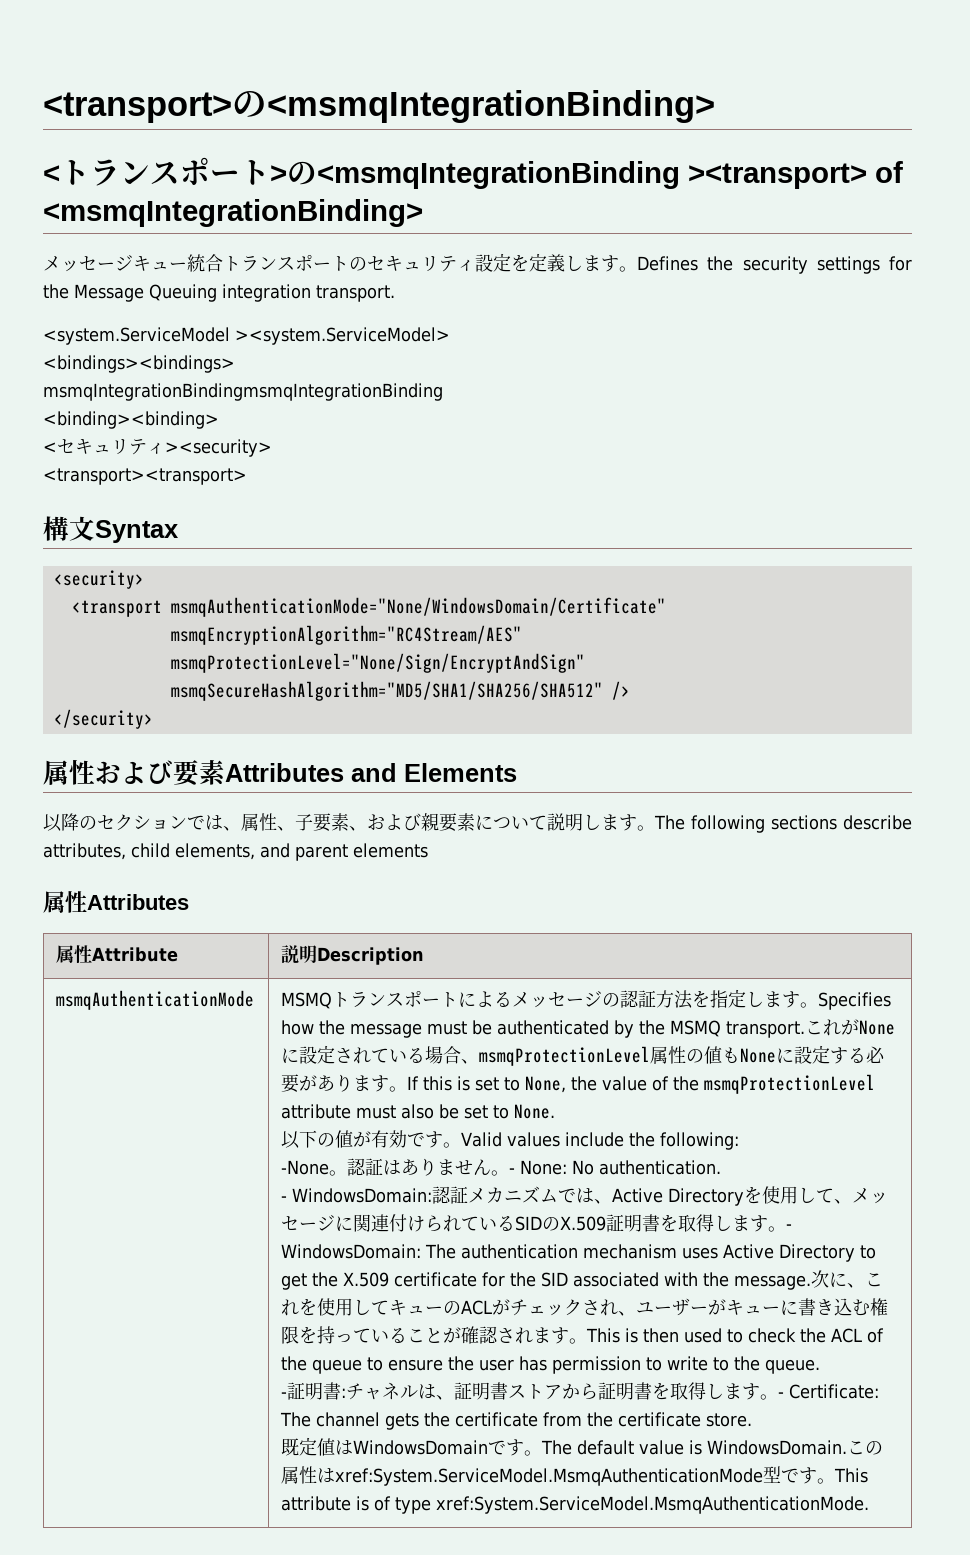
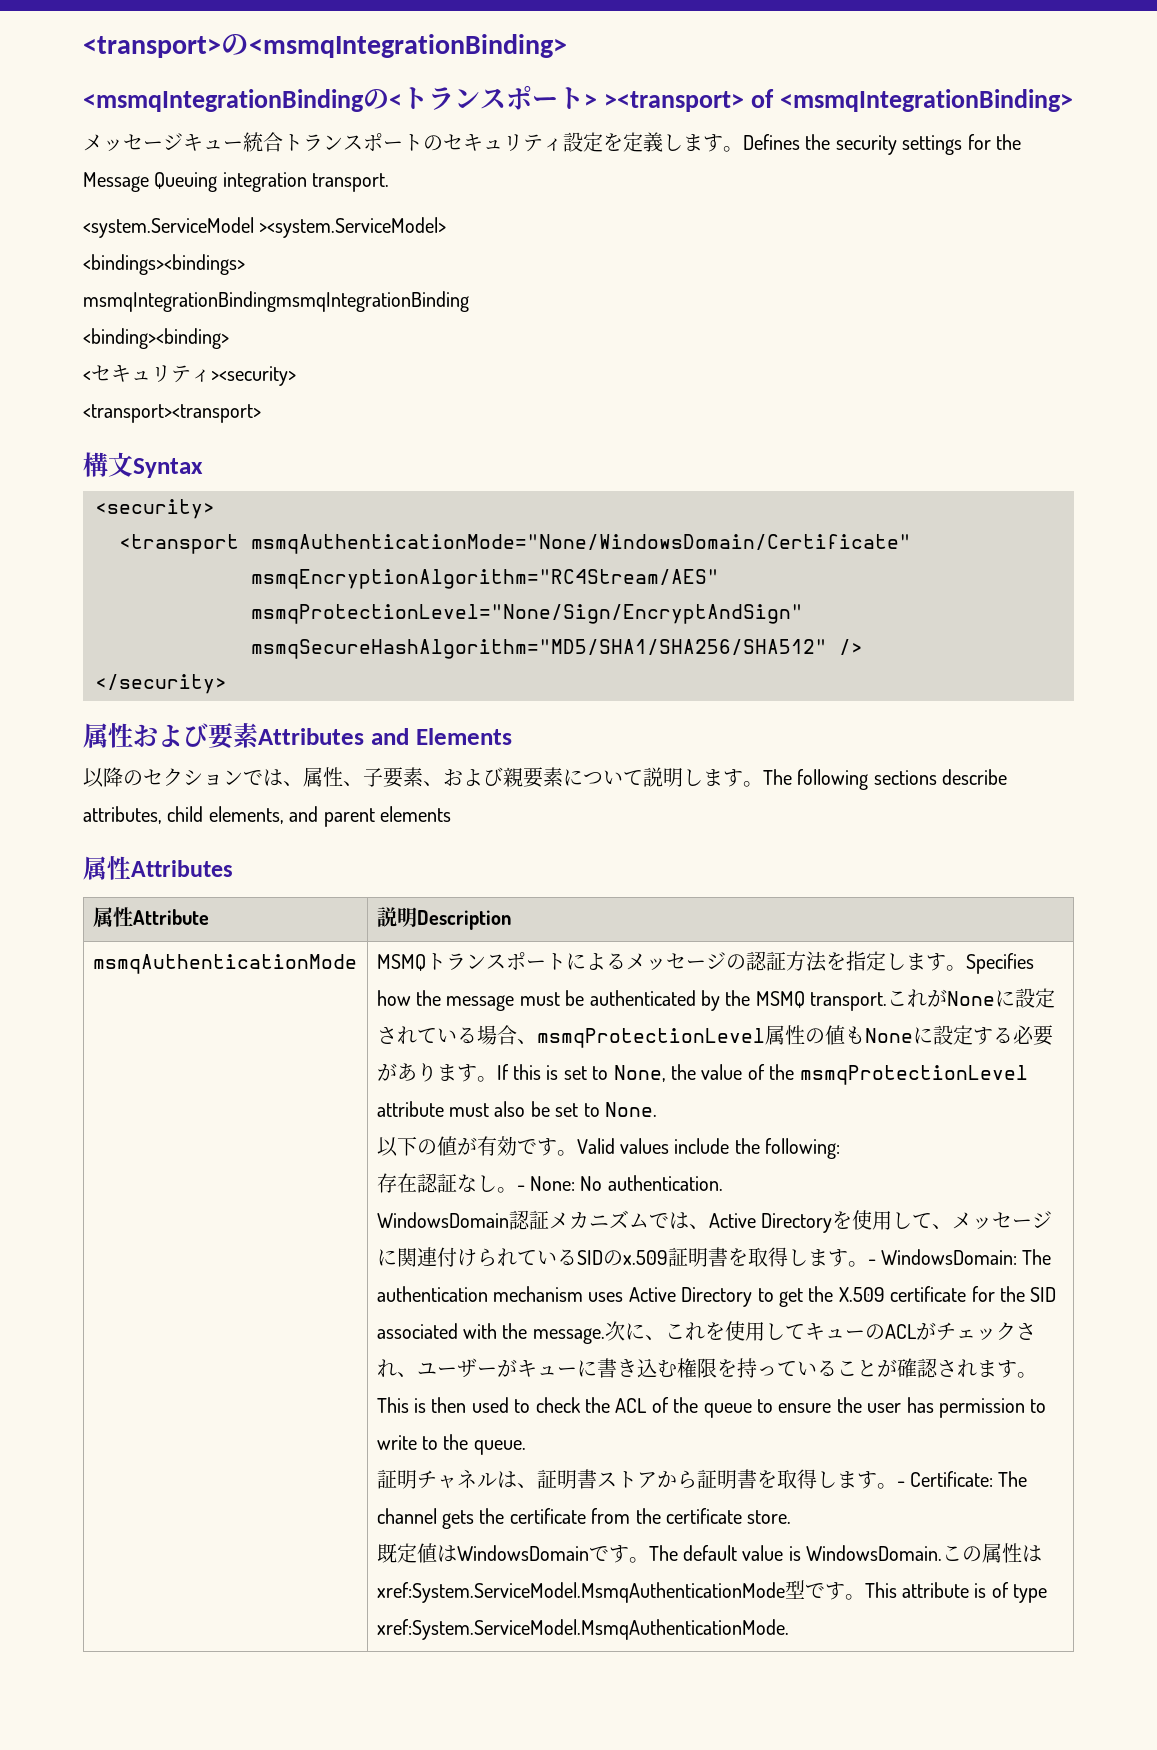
(715, 106) none -> [83,89,389,112] <msmqIntegrationBindingの
[287,161,680,189] の<msmqIntegrationBinding -> (597, 100) none
[281,1158,492,1176] -None。認証はありません -> [376,1173,497,1193] 存在認証なし
[281,1188,433,1203] - WindowsDomain: -> [376,1212,509,1228] WindowsDomain
[560,1216,607,1231] X.509 -> [622,1250,668,1265] x.509
[281,1382,347,1400] -証明書: -> [376,1469,417,1489] 証明

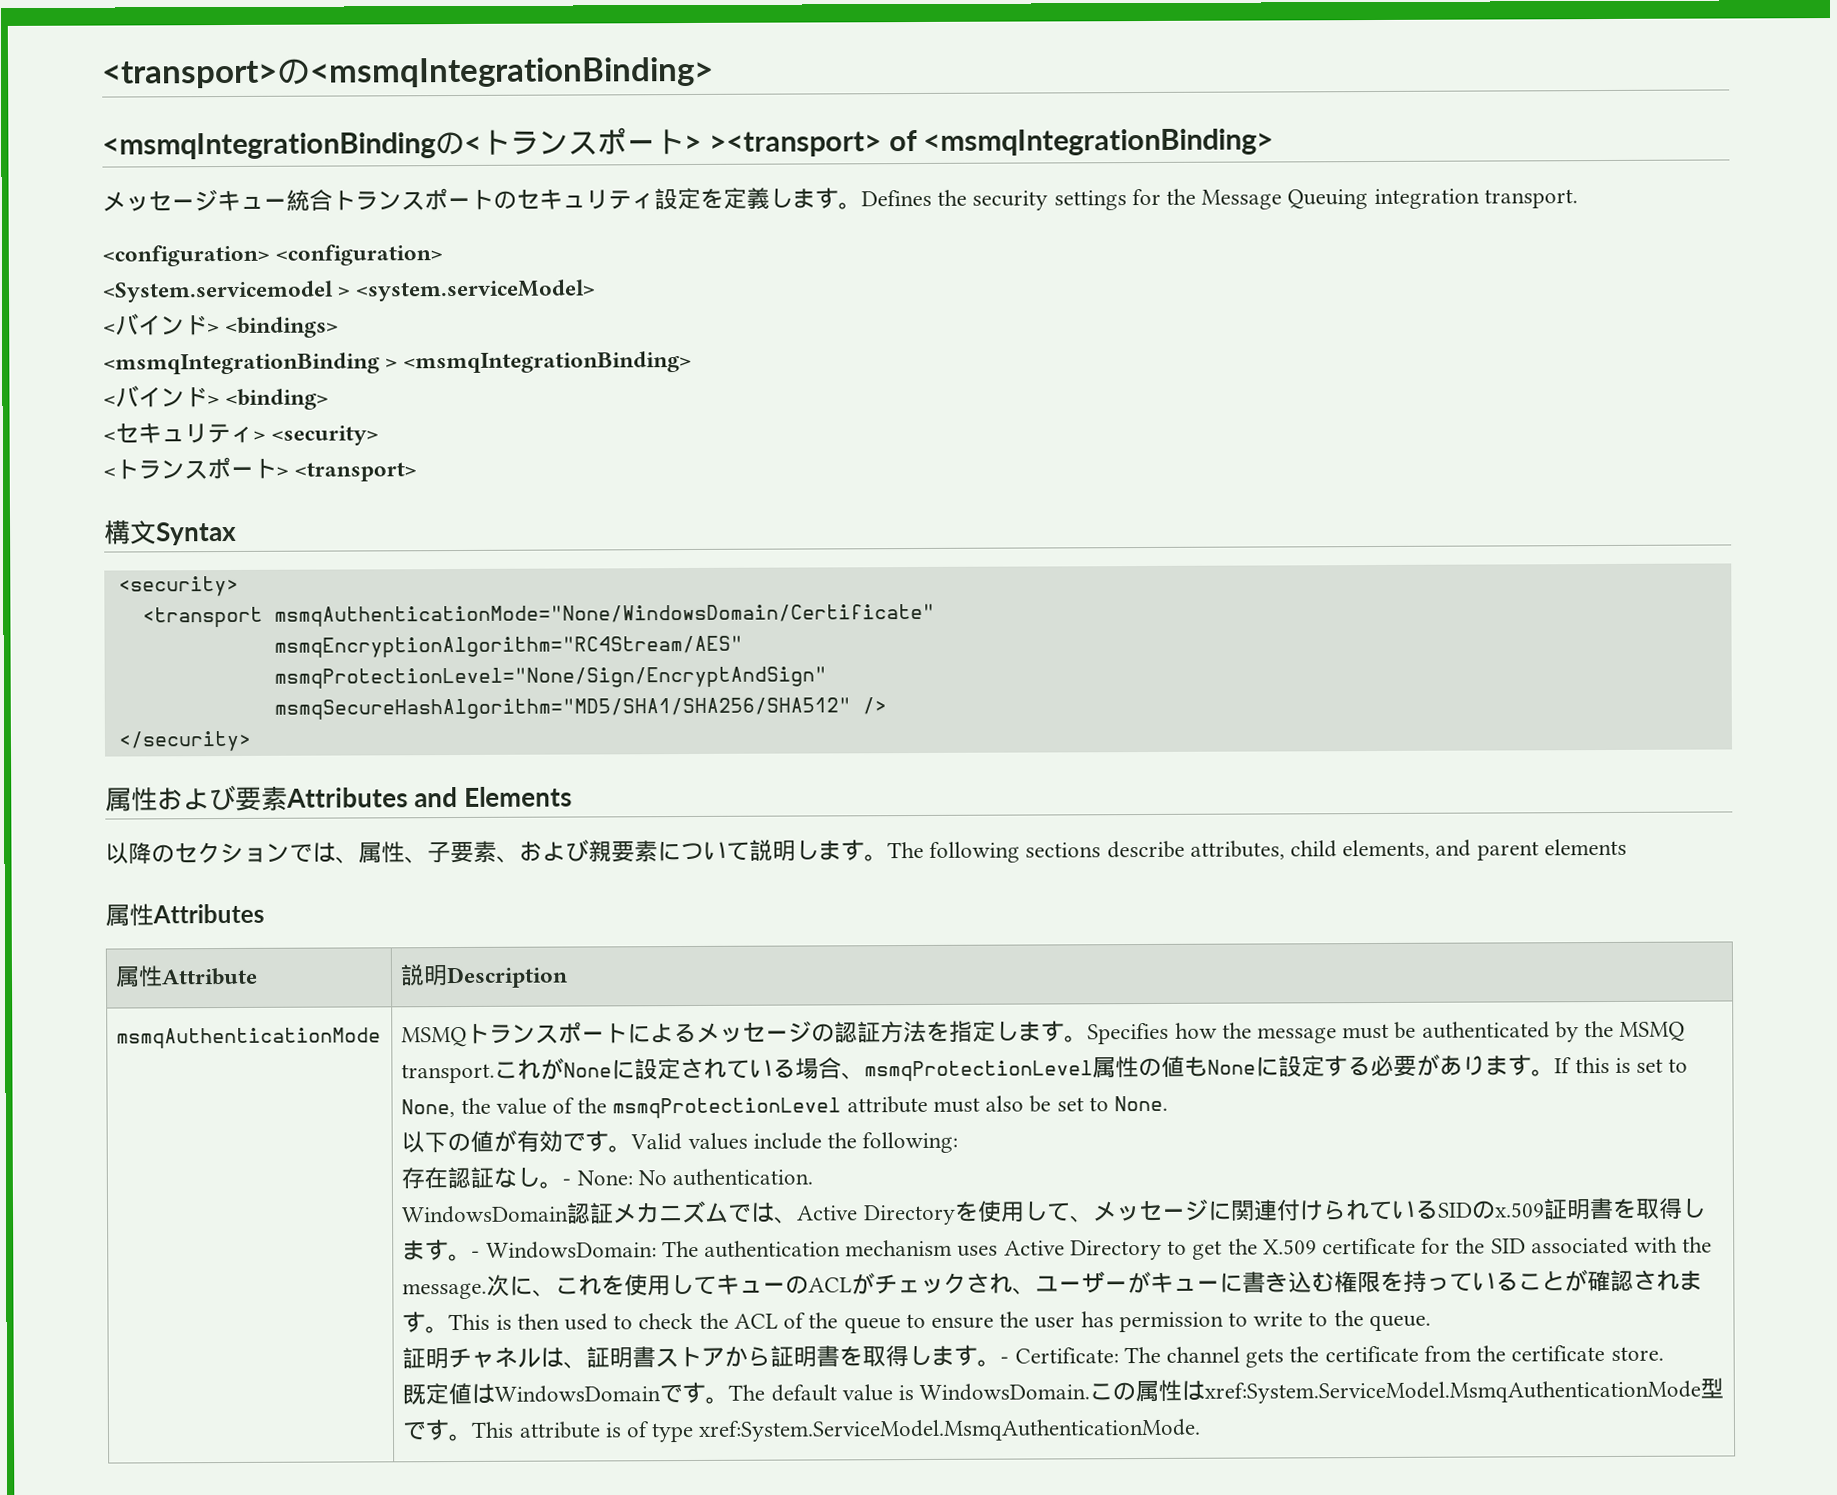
[83,217,447,238] [83,254,245,275] [83,291,469,312] [83,328,229,349] [83,365,296,386] [83,404,261,423] <system.ServiceModel ><system.ServiceModel> // <bindings><bindings> // msmqIntegrationBindingmsmqIntegrationBinding // <binding><binding> // <セキュリティ><security> // <transport><transport> -> [102,244,444,267] [102,279,597,303] [103,313,340,339] [103,350,693,375] [103,385,330,411] [103,423,380,446] [103,456,418,482] <configuration> <configuration> // <System.servicemodel > <system.serviceModel> // <バインド> <bindings> // <msmqIntegrationBinding > <msmqIntegrationBinding> // <バインド> <binding> // <セキュリティ> <security> // <トランスポート> <transport>

